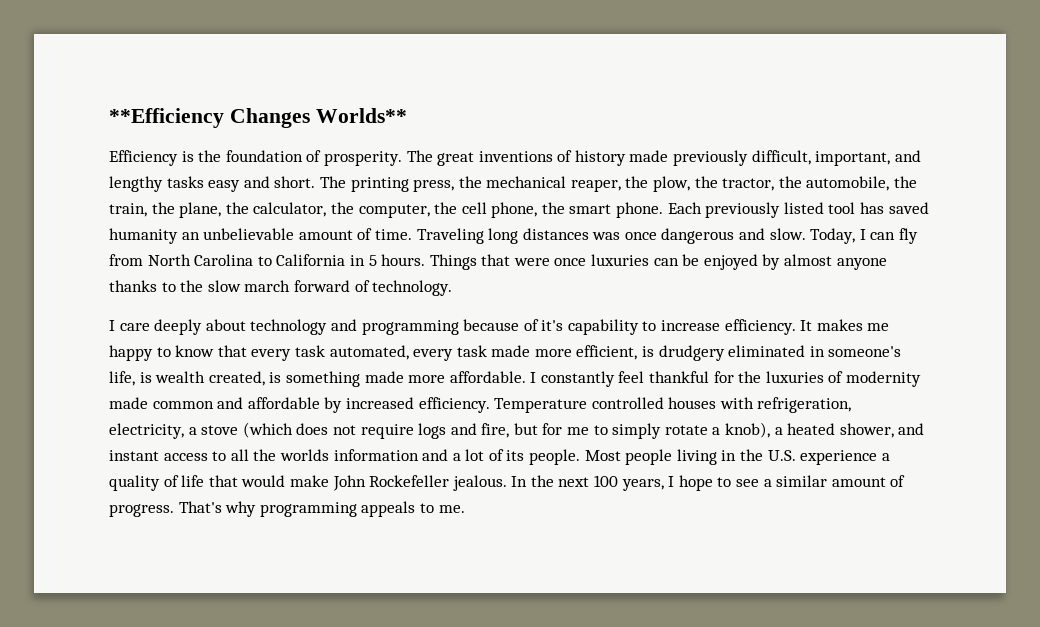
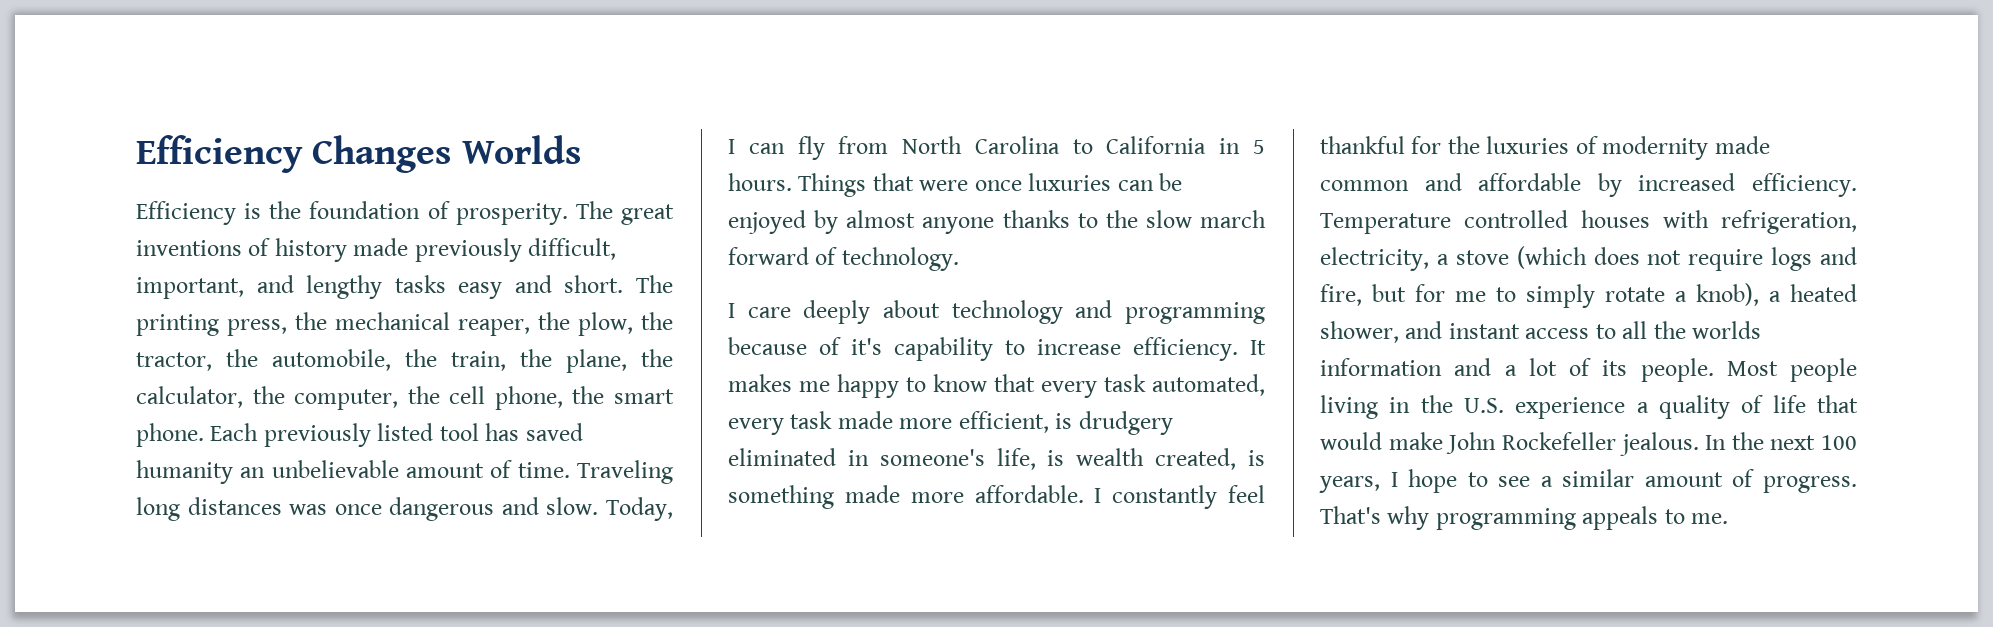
[109,108,407,128] **Efficiency Changes Worlds** -> [136,135,581,173] Efficiency Changes Worlds

